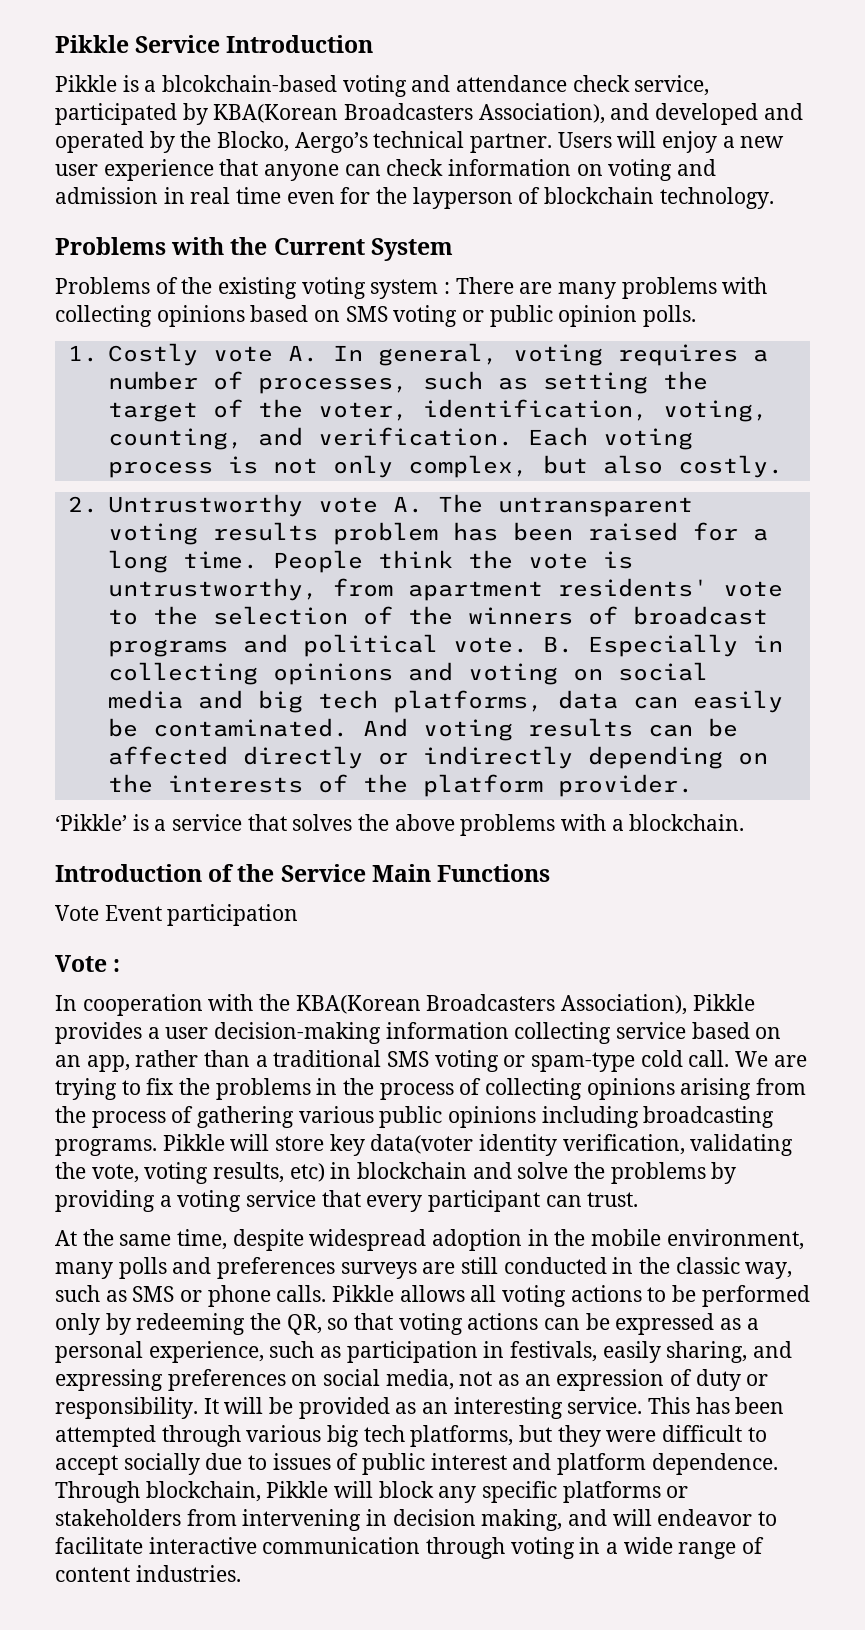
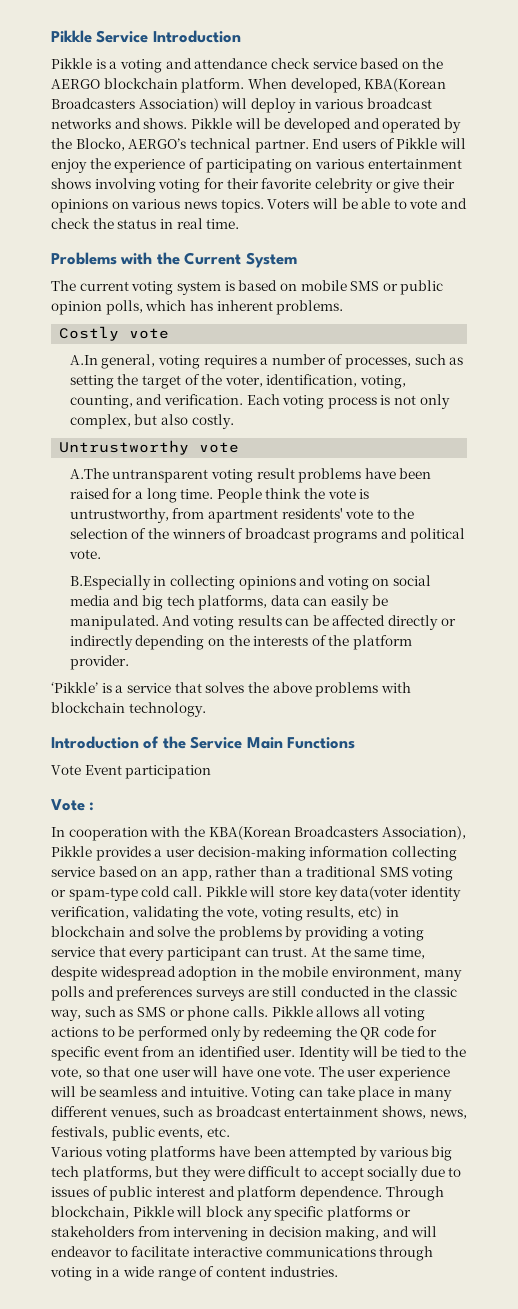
[162,75,338,92] blcokchain-based -> (118, 65) none
[634,75,710,96] [55,103,650,125] service, participated by KBA(Korean Broadcasters Association), and -> [312,58,444,69] [51,78,447,93] [51,98,432,113] [51,118,281,129] service based on the AERGO blockchain platform. When developed, KBA(Korean Broadcasters Association) will deploy in various broadcast networks and shows. Pikkle will be
[294,132,368,153] Aergo’s -> [128,138,187,149] AERGO’s
[557,131,785,153] [55,159,717,181] [55,187,774,209] Users will enjoy a new user experience that anyone can check information on voting and admission in real time even for the layperson of blockchain technology. -> [312,138,466,149] [51,158,462,173] [51,178,455,193] [51,198,468,213] [51,218,240,229] End users of Pikkle will enjoy the experience of participating on various entertainment shows involving voting for their favorite celebrity or give their opinions on various news topics. Voters will be able to vote and check the status in real time.
[55,277,768,299] [55,305,697,327] [67,345,98,362] Problems of the existing voting system : There are many problems with collecting opinions based on SMS voting or public opinion polls. // 1. -> [51,280,444,295] [51,300,344,315] The current voting system is based on mobile SMS or public opinion polls, which has inherent problems. //
[288,345,364,362] A. In -> [69,355,98,365] // A.In
[67,496,98,513] 2. -> (234, 421) none
[393,494,694,517] [108,522,499,545] A. The untransparent voting results problem has -> [69,468,396,483] // A.The untransparent voting result problems have
[543,634,739,657] B. Especially -> [69,575,151,590] // B.Especially
[153,718,349,737] contaminated. -> [69,615,159,630] manipulated.
[611,814,745,831] a blockchain. -> [51,702,206,717] blockchain technology.
[735,1051,807,1067] [55,1078,807,1100] [55,1106,775,1128] [55,1139,157,1156] We are trying to fix the problems in the process of collecting opinions arising from the process of gathering various public opinions including broadcasting programs. -> (202, 891) none
(639, 1199) // -> (308, 952) none
[286,1313,759,1335] [55,1341,793,1363] [55,1369,769,1391] [55,1397,730,1419] QR, so that voting actions can be expressed as a personal experience, such as participation in festivals, easily sharing, and expressing preferences on social media, not as an expression of duty or responsibility. It will be provided as an interesting service. This has -> [360,1026,438,1040] [51,1046,467,1061] [50,1066,451,1081] [50,1086,453,1101] [51,1106,467,1119] [51,1126,230,1141] [51,1146,250,1161] QR code for specific event from an identified user. Identity will be tied to the vote, so that one user will have one vote. The user experience will be seamless and intuitive. Voting can take place in many different venues, such as broadcast entertainment shows, news, festivals, public events, etc. // Various voting platforms have
[161,1425,241,1447] through -> [359,1146,377,1161] by
[262,1537,421,1554] communication -> [265,1247,376,1257] communications

